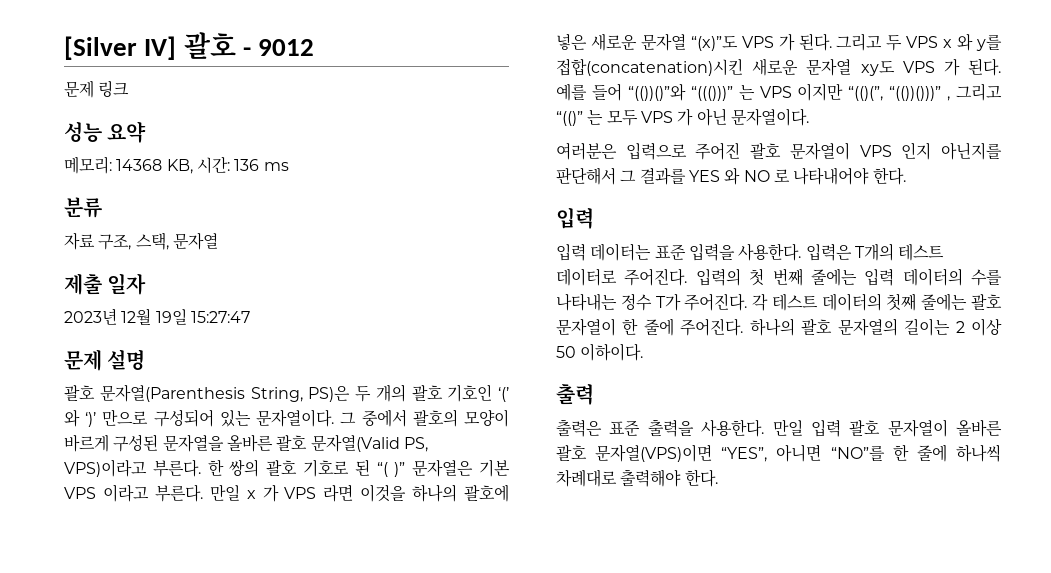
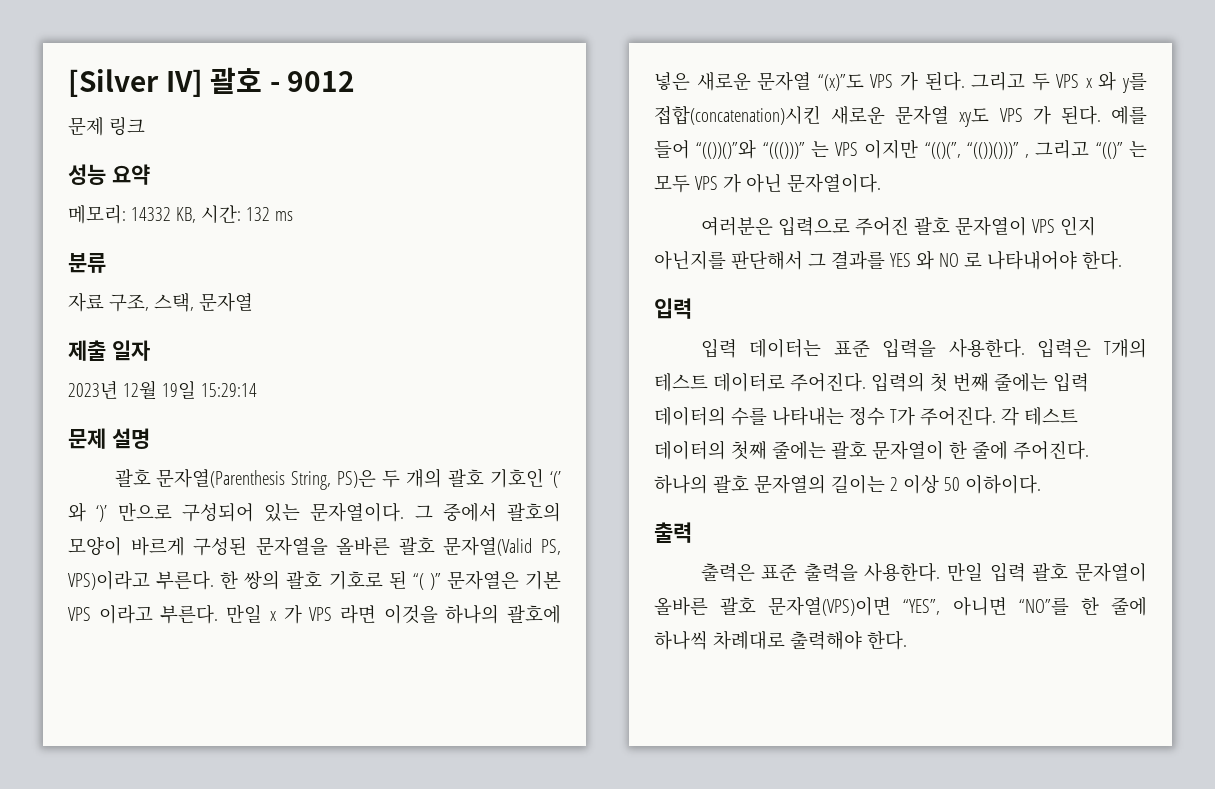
[116,159,163,171] 14368 -> [130,207,171,221] 14332
[234,159,260,171] 136 -> [245,207,270,221] 132
[190,311,250,323] 15:27:47 -> [200,383,257,397] 15:29:14

